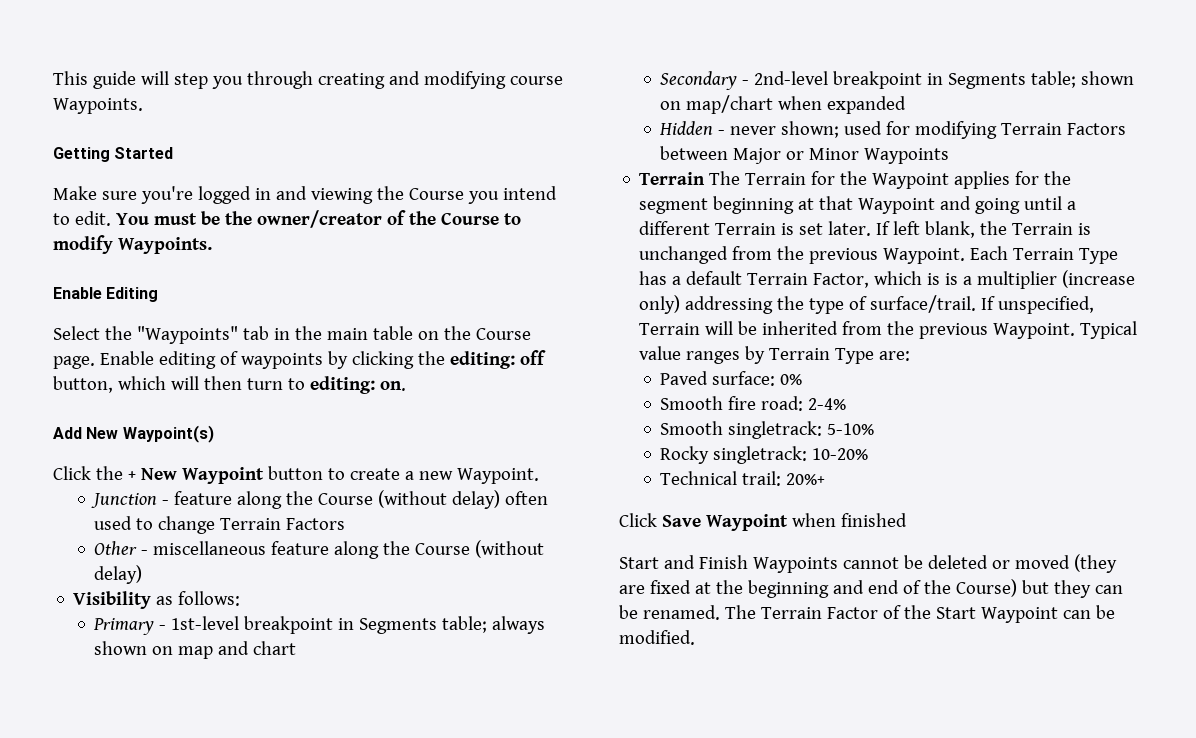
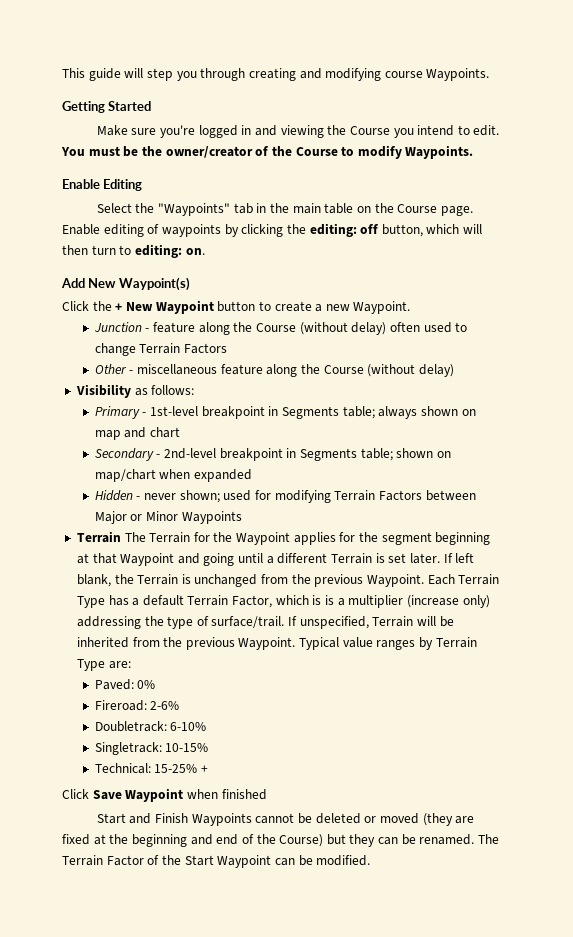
[660,371,776,386] Paved surface: -> [94,679,134,690] Paved:
[660,396,847,411] [660,421,875,439] [660,446,869,464] [660,471,826,486] Smooth fire road: 2-4% // Smooth singletrack: 5-10% // Rocky singletrack: 10-20% // Technical trail: 20%+ -> [94,700,180,711] [94,721,207,732] [94,742,209,755] [94,763,209,774] Fireroad: 2-6% // Doubletrack: 6-10% // Singletrack: 10-15% // Technical: 15-25% +

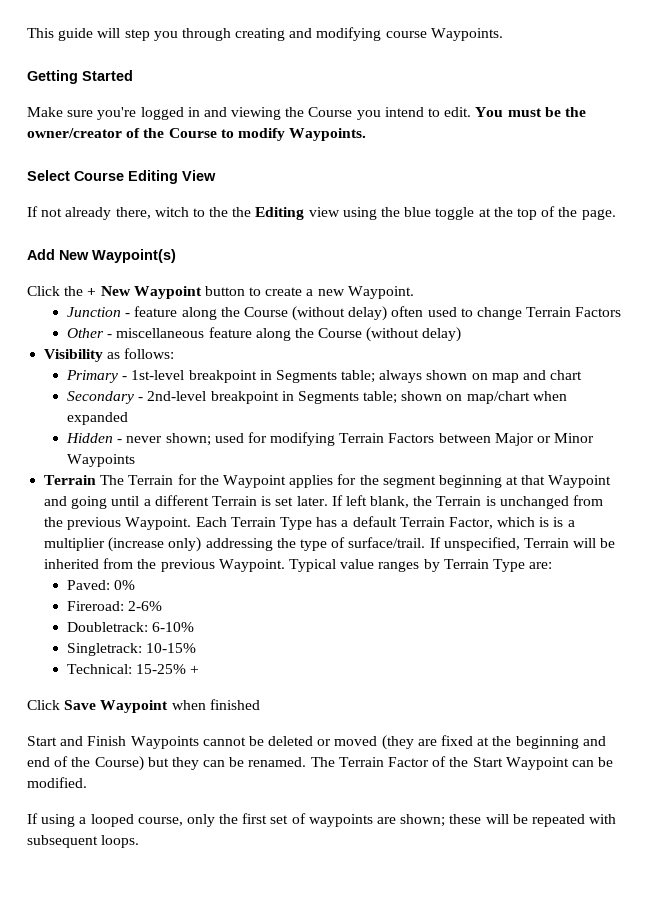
[62,179,143,191] [96,203,473,216] [62,223,483,237] [62,244,205,258] Enable Editing // Select the "Waypoints" tab in the main table on the Course page. Enable editing of waypoints by clicking the editing: off button, which will then turn to editing: on. -> [27,170,216,184] [27,206,616,220] Select Course Editing View // If not already there, witch to the the Editing view using the blue toggle at the top of the page.
(371, 860) none -> [27,813,617,827] [27,835,140,848] // If using a looped course, only the first set of waypoints are shown; these will be repeated with subsequent loops.

